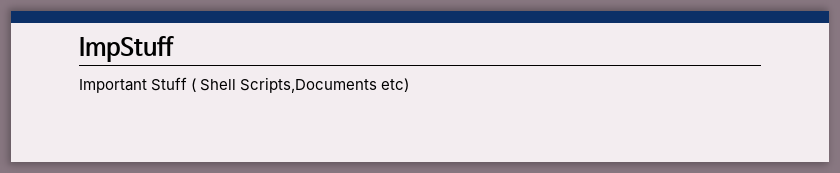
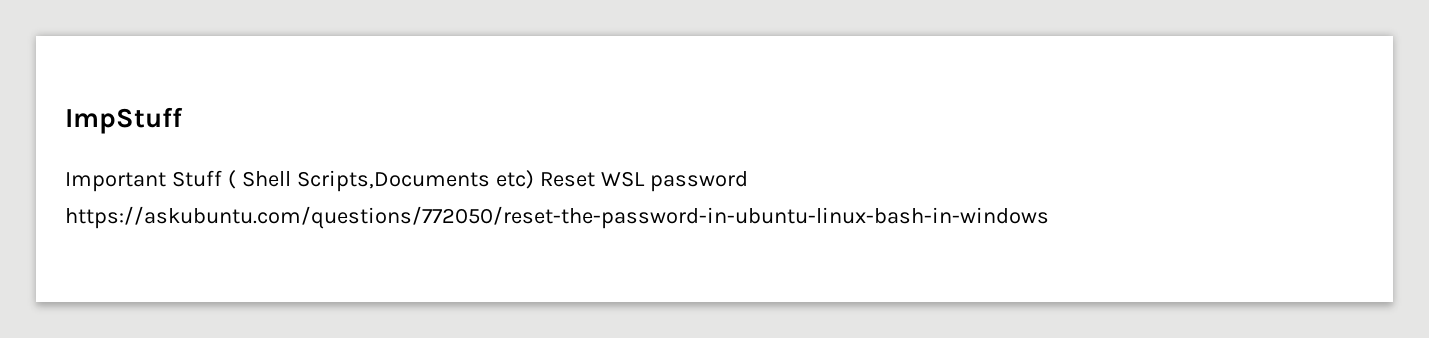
(410, 85) none -> [539,171,748,192] [65,206,1049,229] Reset WSL password https://askubuntu.com/questions/772050/reset-the-password-in-ubuntu-linux-bash-in-windows

